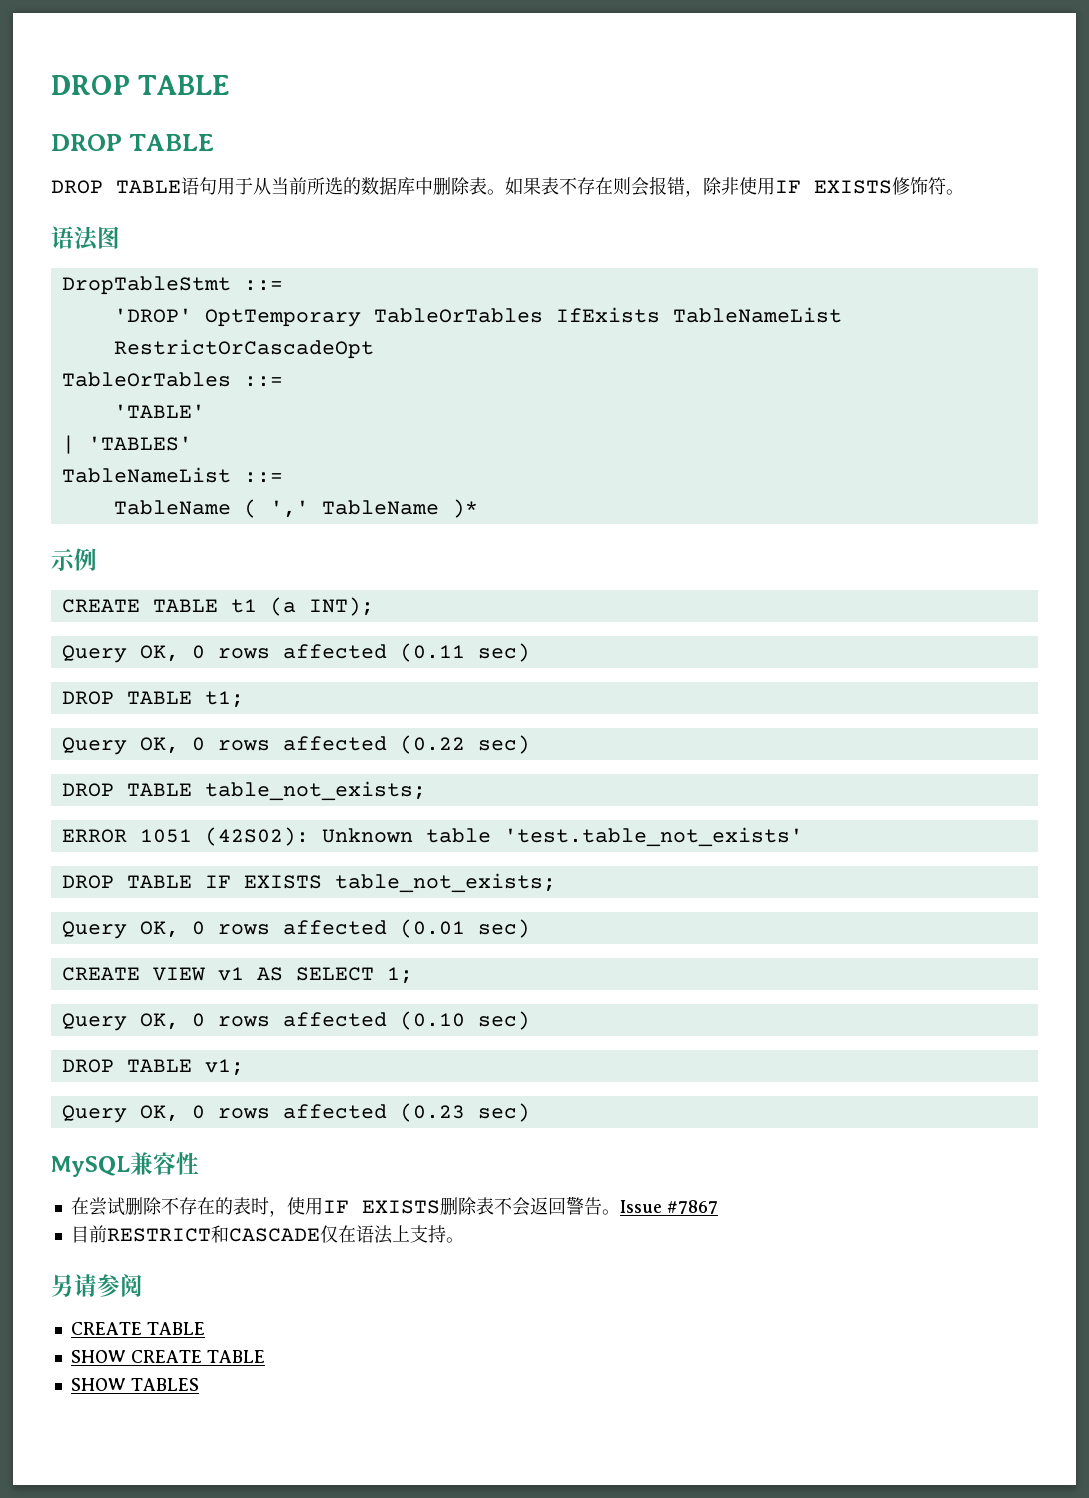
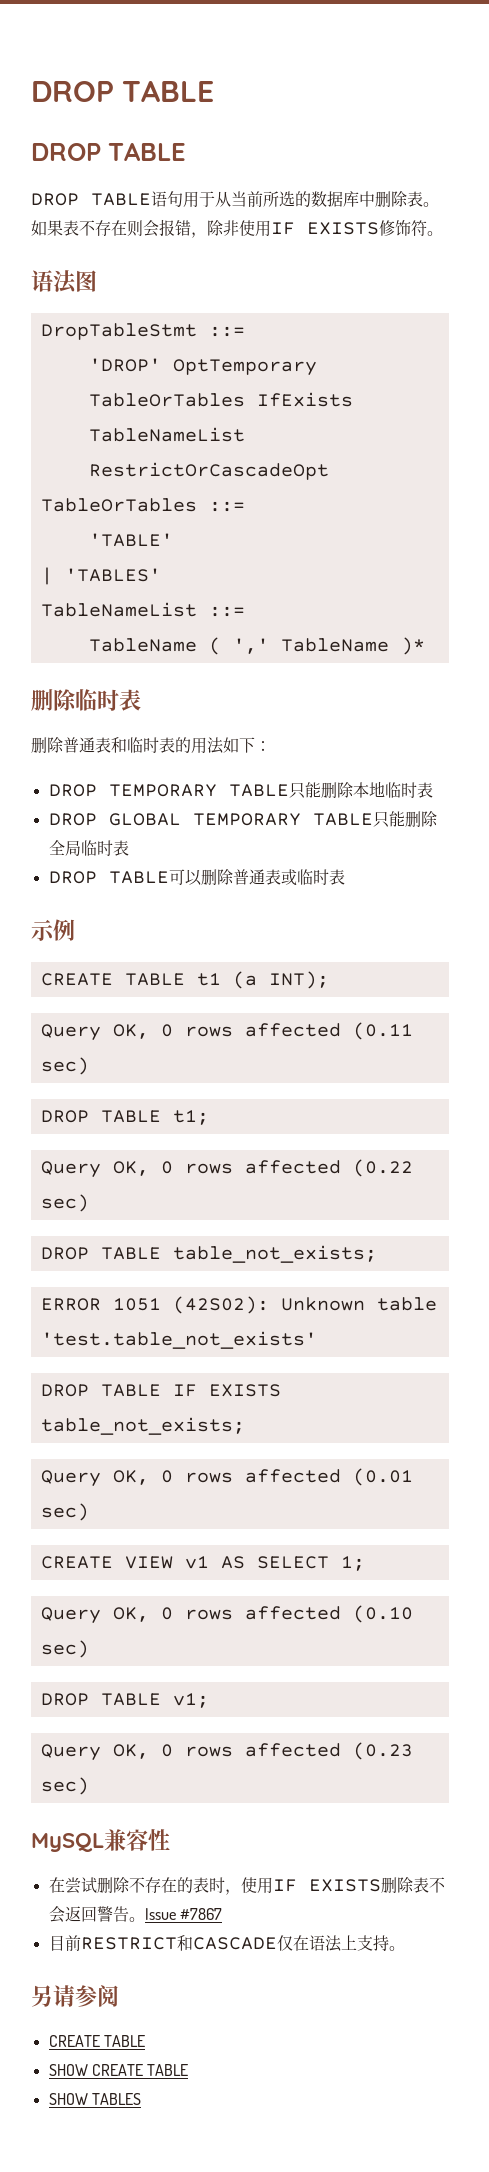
(478, 508) none -> [31,689,141,711] [31,737,271,754] [48,781,433,799] [48,811,438,828] [48,840,129,856] [48,869,345,886] // 删除临时表 // 删除普通表和临时表的用法如下： // DROP TEMPORARY TABLE只能删除本地临时表 // DROP GLOBAL TEMPORARY TABLE只能删除全局临时表 // DROP TABLE可以删除普通表或临时表

